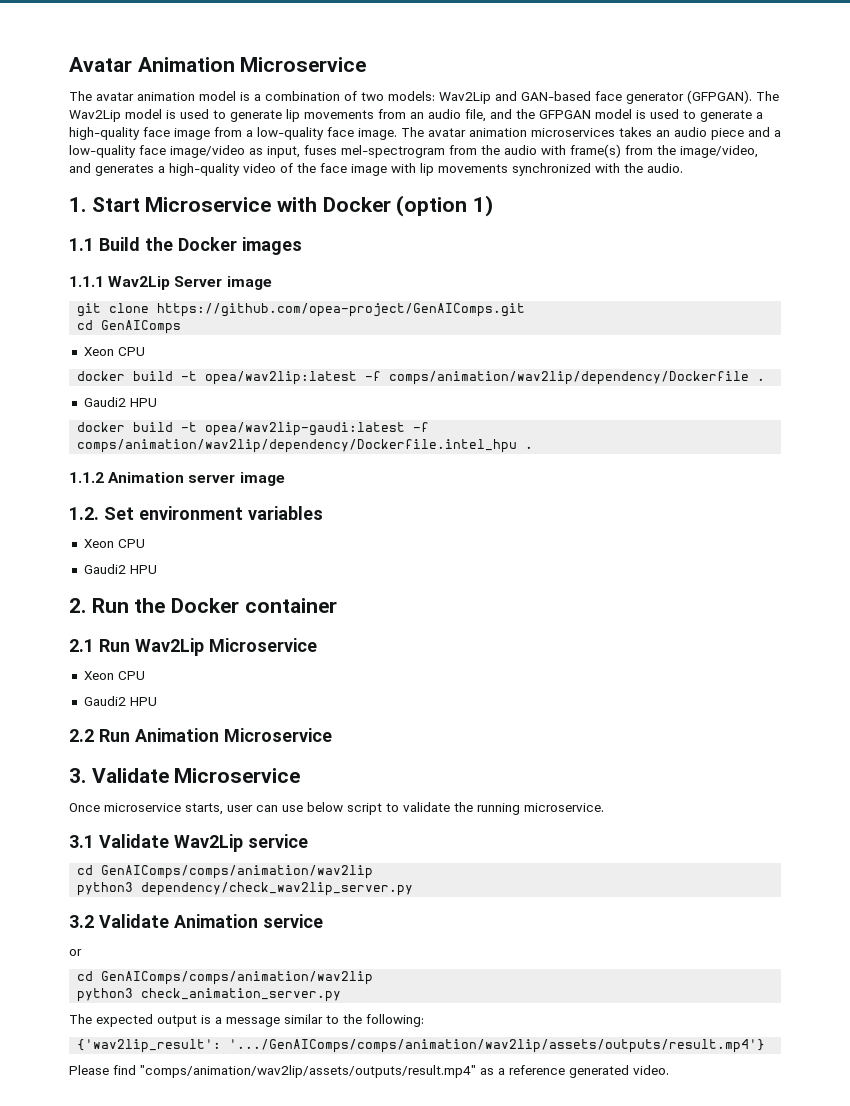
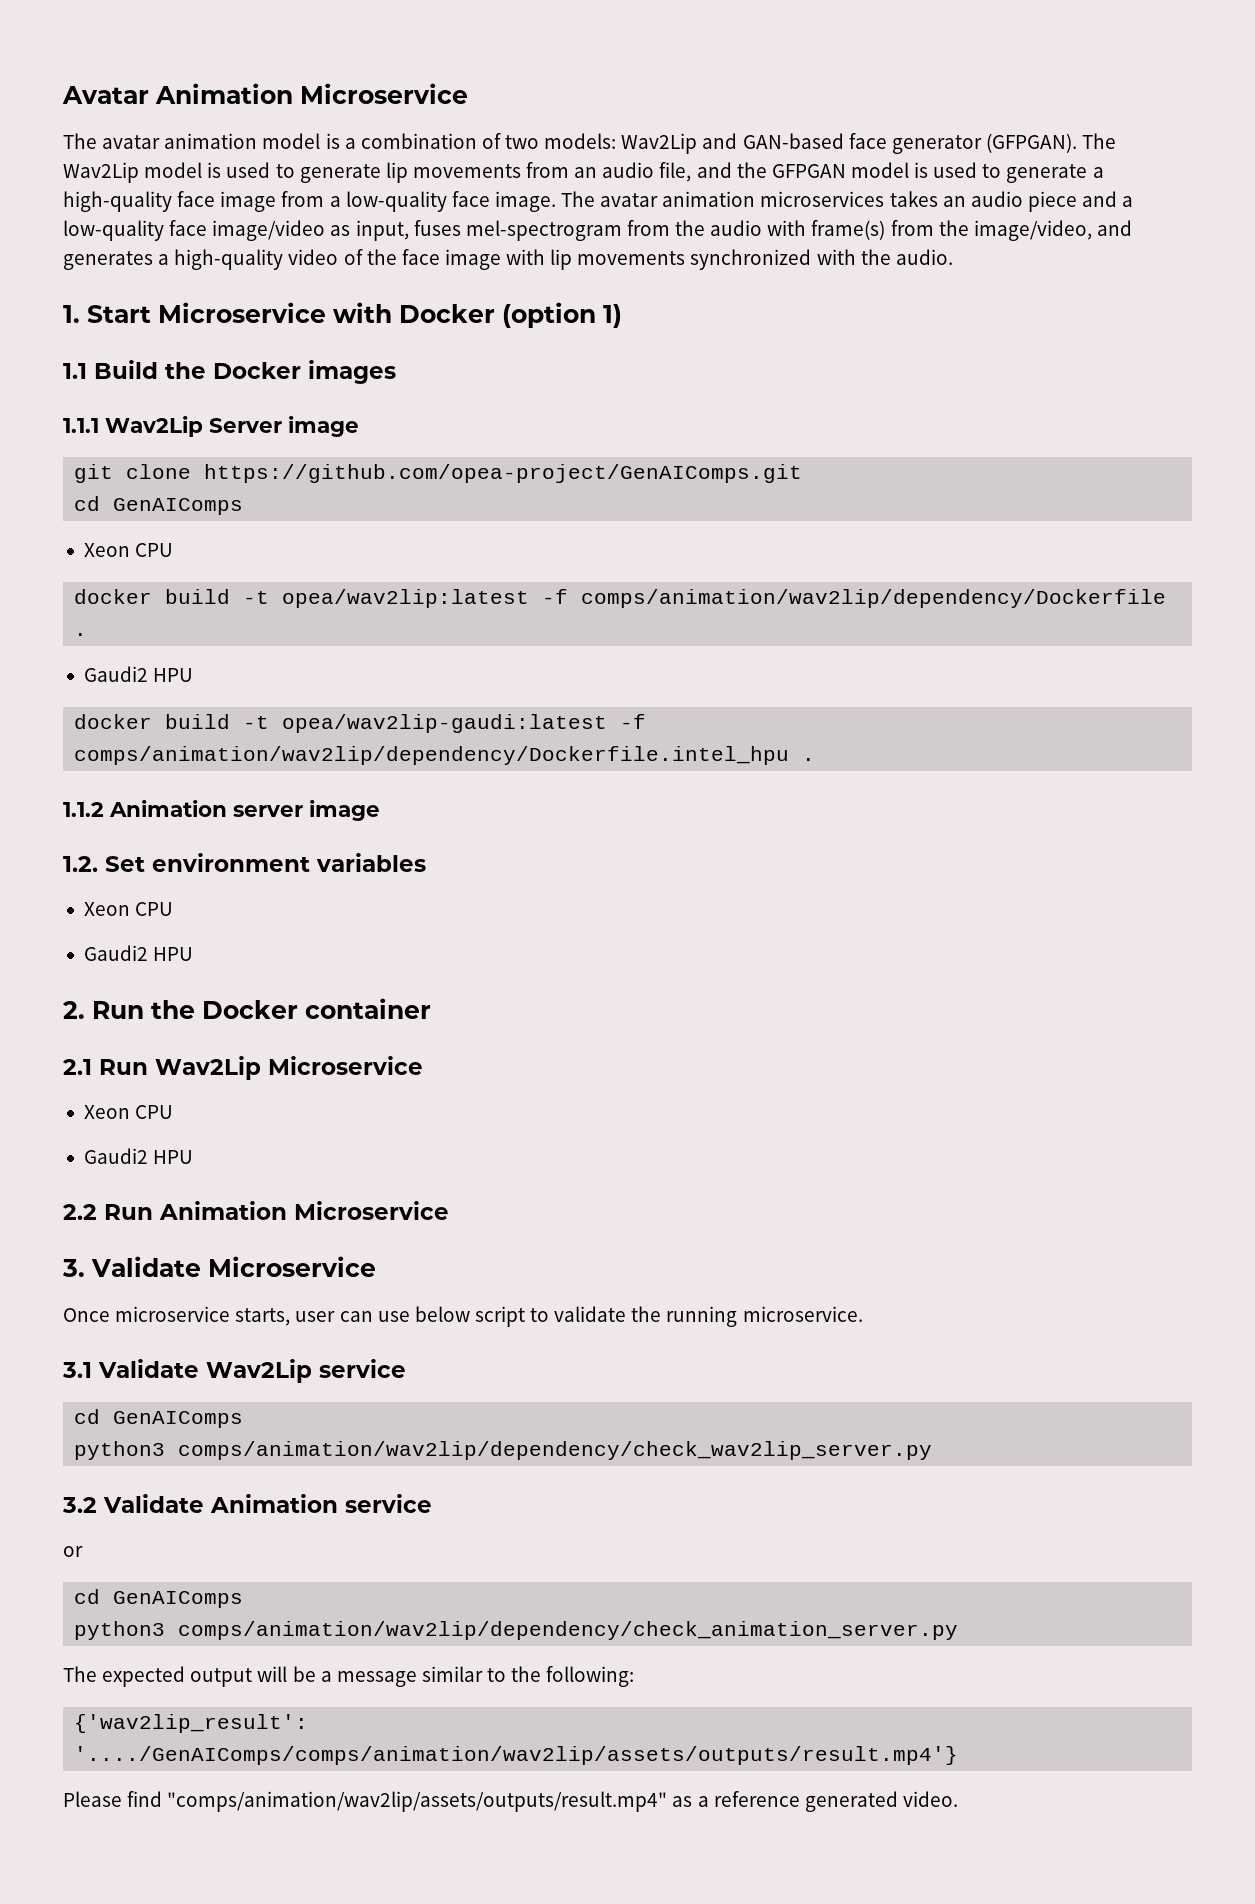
[101,865,374,879] [77,882,414,896] GenAIComps/comps/animation/wav2lip // python3 dependency/check_wav2lip_server.py -> [113,1411,244,1428] [74,1441,933,1460] GenAIComps // python3 comps/animation/wav2lip/dependency/check_wav2lip_server.py
[101,971,374,985] [77,988,342,1002] GenAIComps/comps/animation/wav2lip // python3 check_animation_server.py -> [113,1591,244,1608] [74,1621,959,1640] GenAIComps // python3 comps/animation/wav2lip/dependency/check_animation_server.py
[201,1015,211,1024] is -> [257,1666,316,1682] will be
[229,1039,766,1053] '.../GenAIComps/comps/animation/wav2lip/assets/outputs/result.mp4'} -> [74,1746,959,1765] '..../GenAIComps/comps/animation/wav2lip/assets/outputs/result.mp4'}

